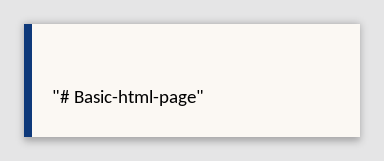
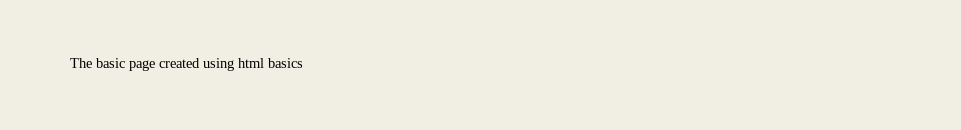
[52,90,204,106] "# Basic-html-page" -> [70,58,303,71] The basic page created using html basics

